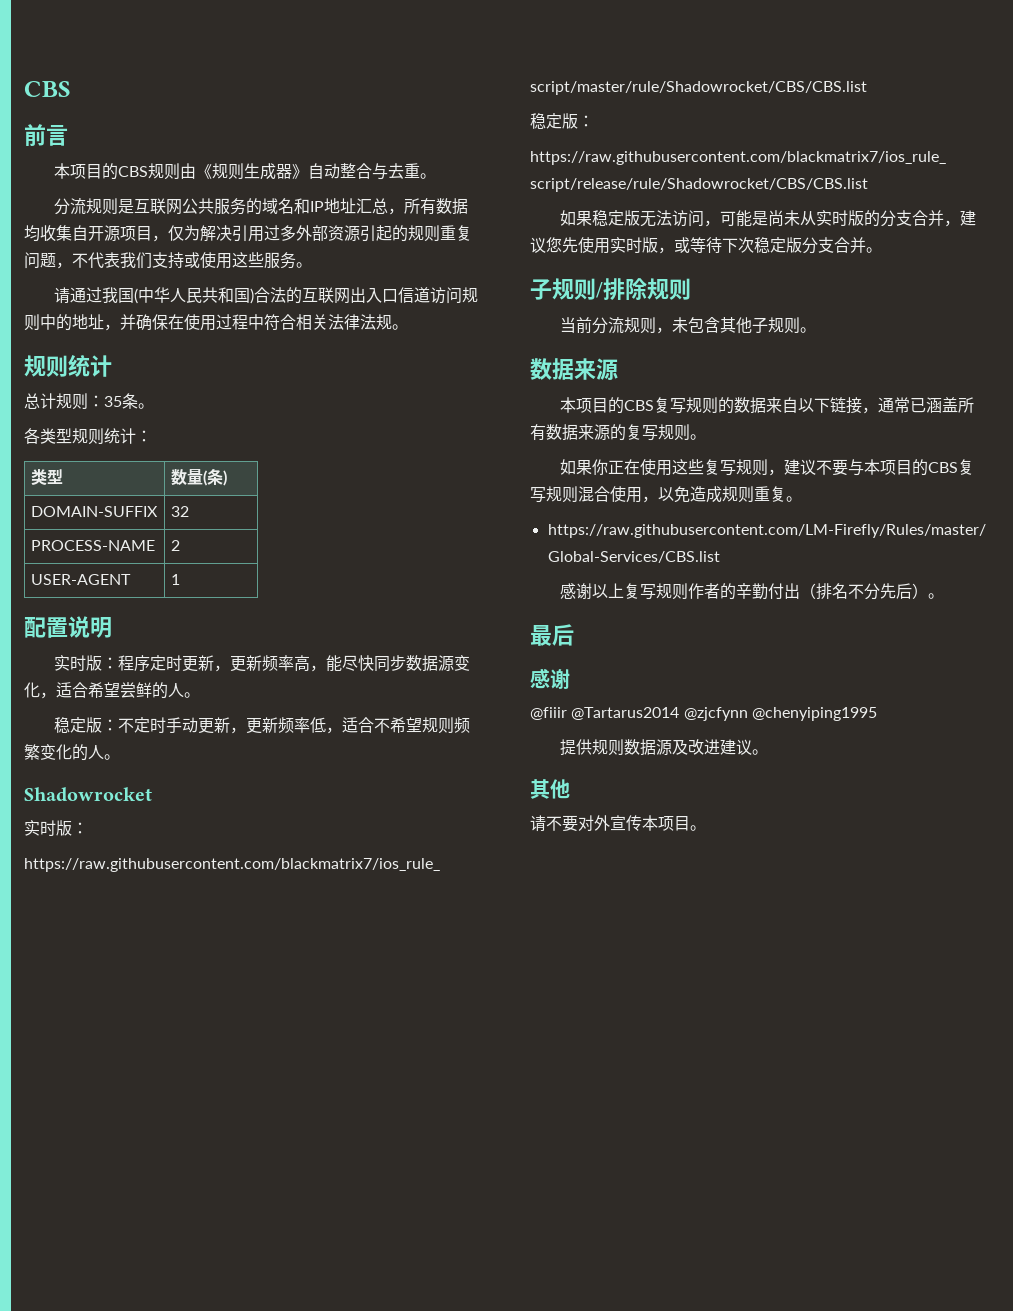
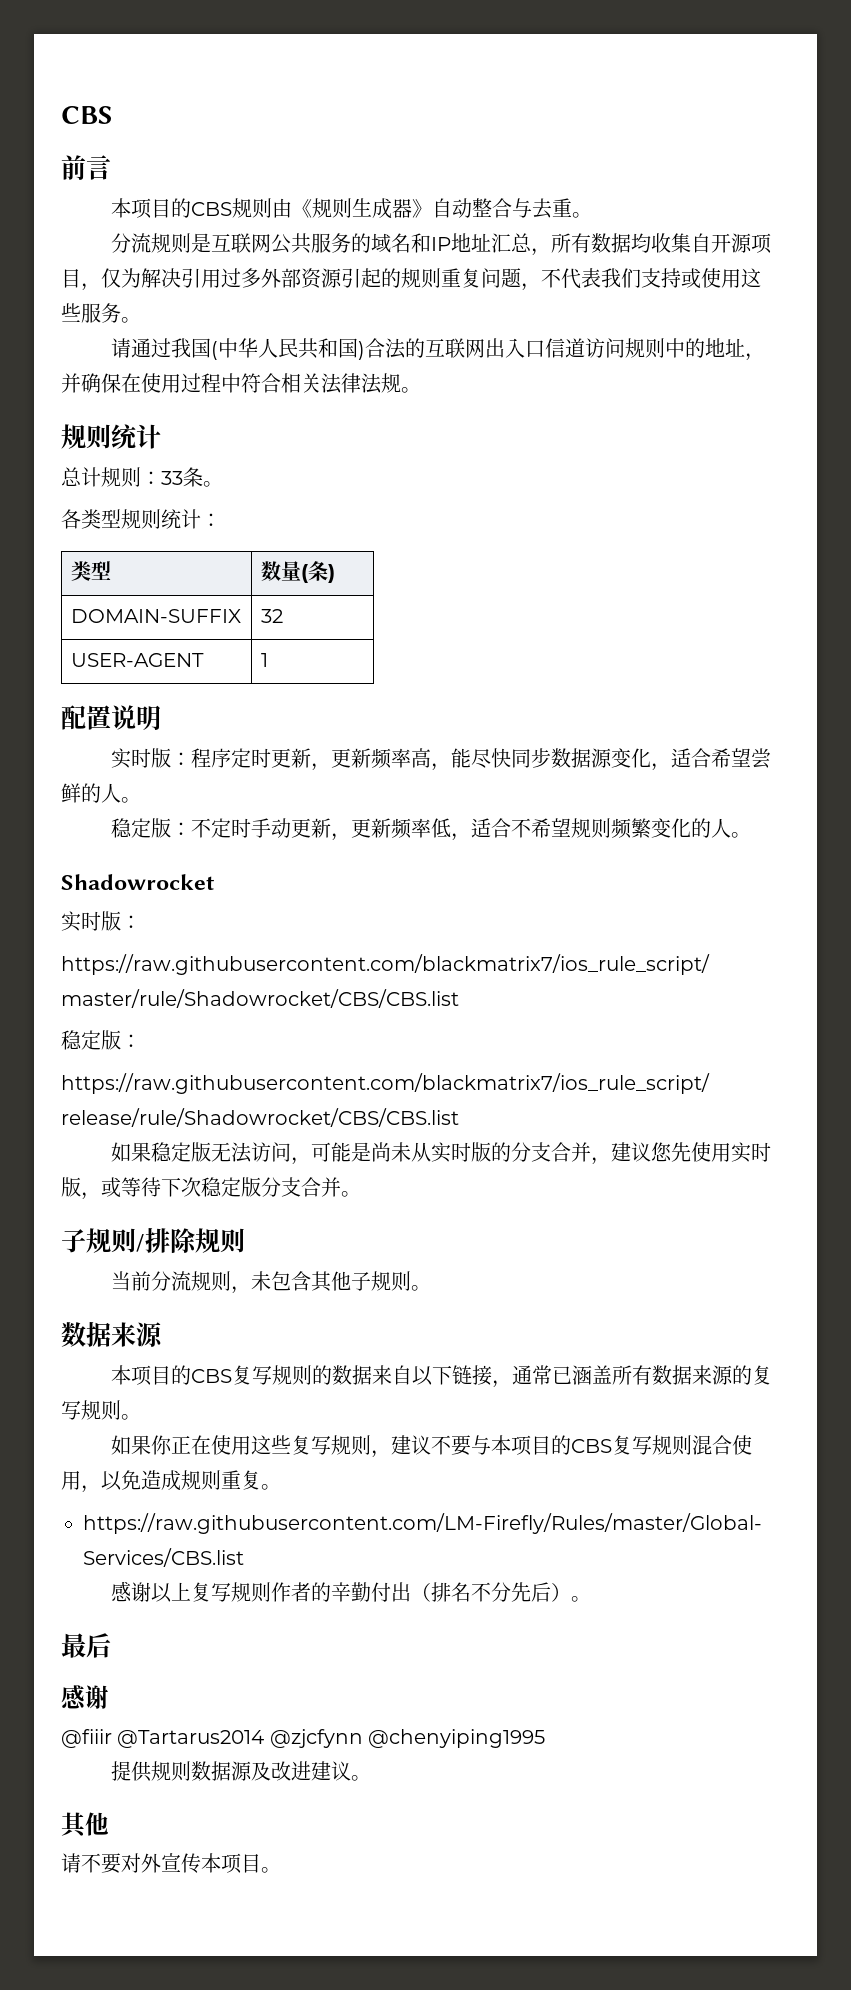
[104,396,122,407] 35 -> [161,471,183,485] 33
[30,540,155,551] [170,540,180,551] // PROCESS-NAME | 2 -> (283, 616) none

